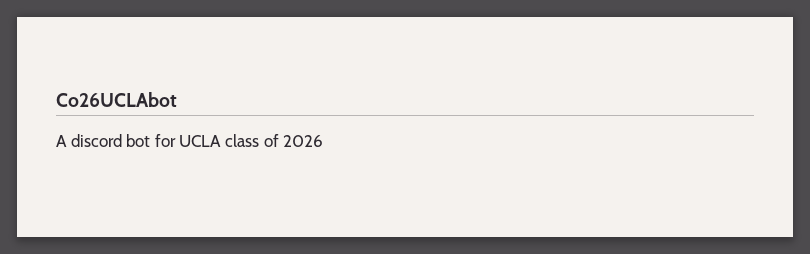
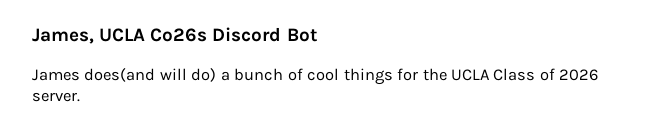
[56,92,177,107] [56,134,259,147] Co26UCLAbot // A discord bot for UCLA class -> [32,27,318,44] [32,68,536,85] James, UCLA Co26s Discord Bot // James does(and will do) a bunch of cool things for the UCLA Class
(324, 141) none -> [32,92,80,102] server.

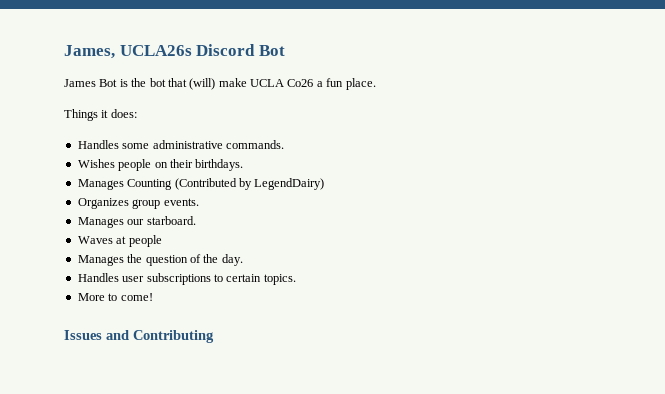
[99,28,208,42] UCLA Co26s -> [119,45,192,56] UCLA26s
[84,68,599,85] [32,92,80,102] does(and will do) a bunch of cool things for the UCLA Class of 2026 server. -> [99,78,376,90] [64,109,137,121] [77,140,284,149] [77,159,244,171] [77,178,325,190] [77,198,199,209] [77,216,196,228] [77,235,162,247] [77,254,243,266] [77,273,296,285] [77,293,153,301] [64,330,214,343] Bot is the bot that (will) make UCLA Co26 a fun place. // Things it does: // Handles some administrative commands. // Wishes people on their birthdays. // Manages Counting (Contributed by LegendDairy) // Organizes group events. // Manages our starboard. // Waves at people // Manages the question of the day. // Handles user subscriptions to certain topics. // More to come! // Issues and Contributing

